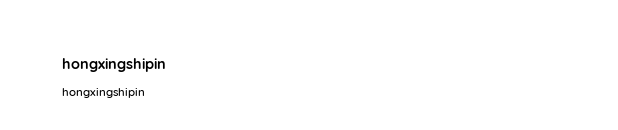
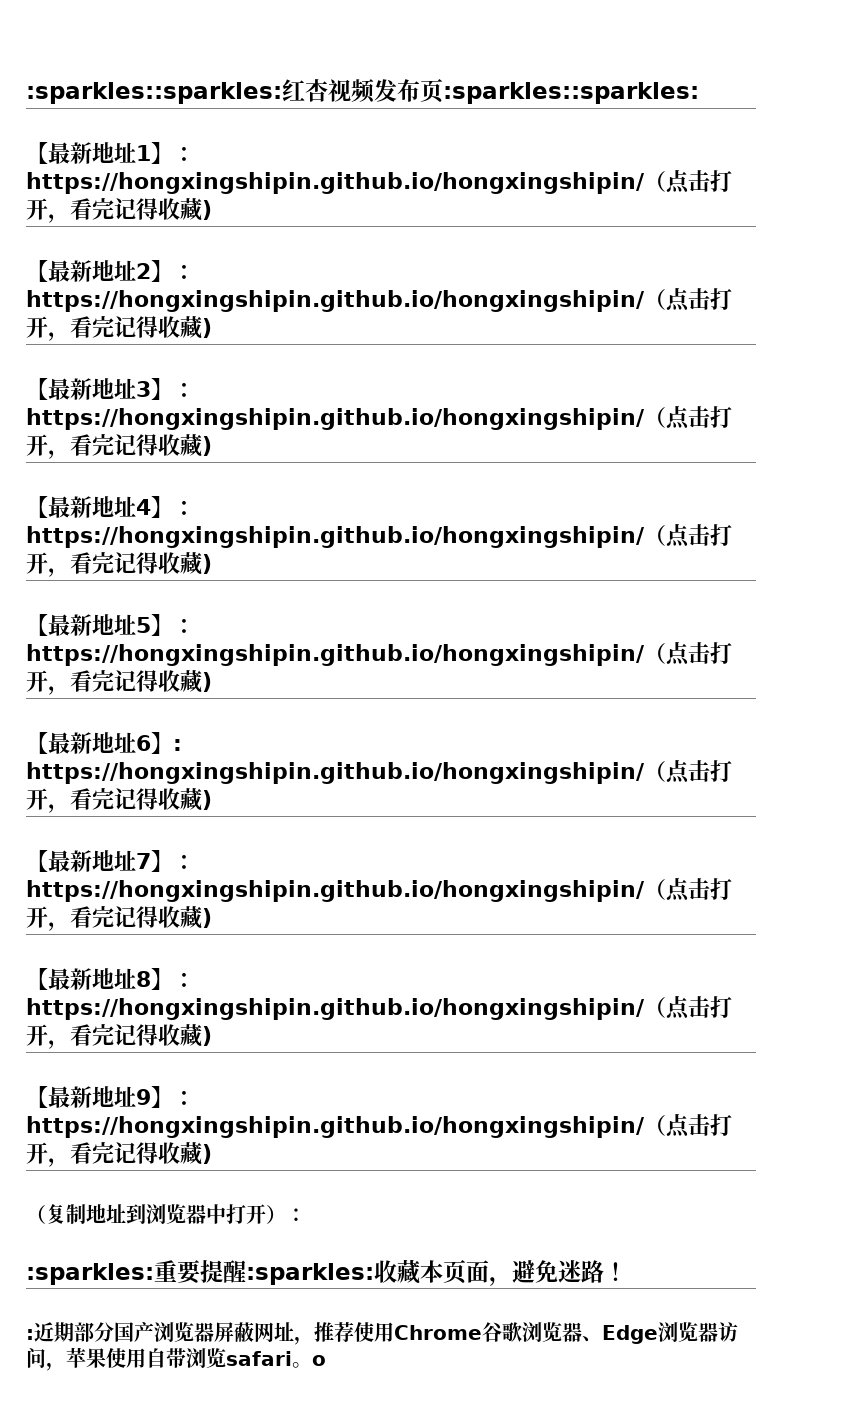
[62,58,166,72] [62,88,145,98] hongxingshipin // hongxingshipin -> [26,79,699,104] [26,142,195,164] [26,170,732,194] [26,198,212,223] [26,260,195,282] [26,288,732,312] [26,316,212,341] [26,378,195,400] [26,406,732,430] [26,434,212,459] [26,496,195,518] [26,524,732,548] [26,552,212,577] [26,614,195,636] [26,642,732,666] [26,670,212,695] [26,732,182,754] [26,760,732,784] [26,788,212,813] [26,850,195,872] [26,878,732,902] [26,906,212,931] [26,968,195,990] [26,996,732,1020] [26,1024,212,1049] [26,1086,195,1108] [26,1114,732,1138] [26,1142,212,1167] [26,1204,306,1224] [26,1259,627,1286] [26,1322,738,1345] [26,1347,326,1371] :sparkles::sparkles:红杏视频发布页:sparkles::sparkles: // 【最新地址1】：https://hongxingshipin.github.io/hongxingshipin/（点击打开，看完记得收藏) // 【最新地址2】：https://hongxingshipin.github.io/hongxingshipin/（点击打开，看完记得收藏) // 【最新地址3】：https://hongxingshipin.github.io/hongxingshipin/（点击打开，看完记得收藏) // 【最新地址4】：https://hongxingshipin.github.io/hongxingshipin/（点击打开，看完记得收藏) // 【最新地址5】：https://hongxingshipin.github.io/hongxingshipin/（点击打开，看完记得收藏) // 【最新地址6】: https://hongxingshipin.github.io/hongxingshipin/（点击打开，看完记得收藏) // 【最新地址7】：https://hongxingshipin.github.io/hongxingshipin/（点击打开，看完记得收藏) // 【最新地址8】：https://hongxingshipin.github.io/hongxingshipin/（点击打开，看完记得收藏) // 【最新地址9】：https://hongxingshipin.github.io/hongxingshipin/（点击打开，看完记得收藏) // （复制地址到浏览器中打开）： // :sparkles:重要提醒:sparkles:收藏本页面，避免迷路！ // :近期部分国产浏览器屏蔽网址，推荐使用Chrome谷歌浏览器、Edge浏览器访问，苹果使用自带浏览safari。o

